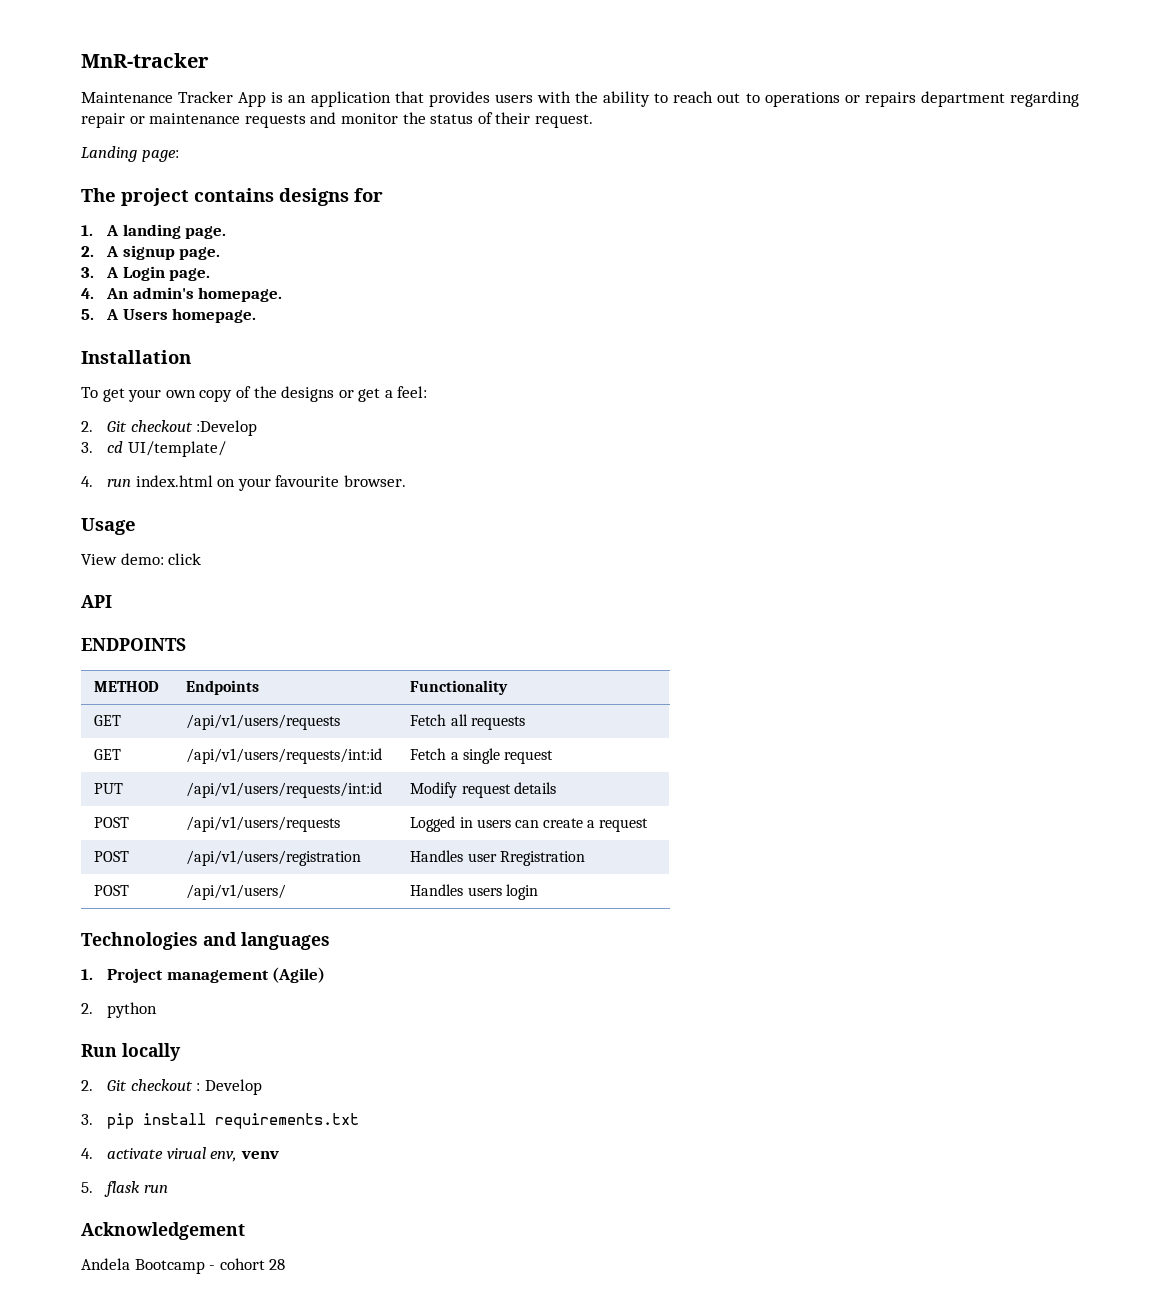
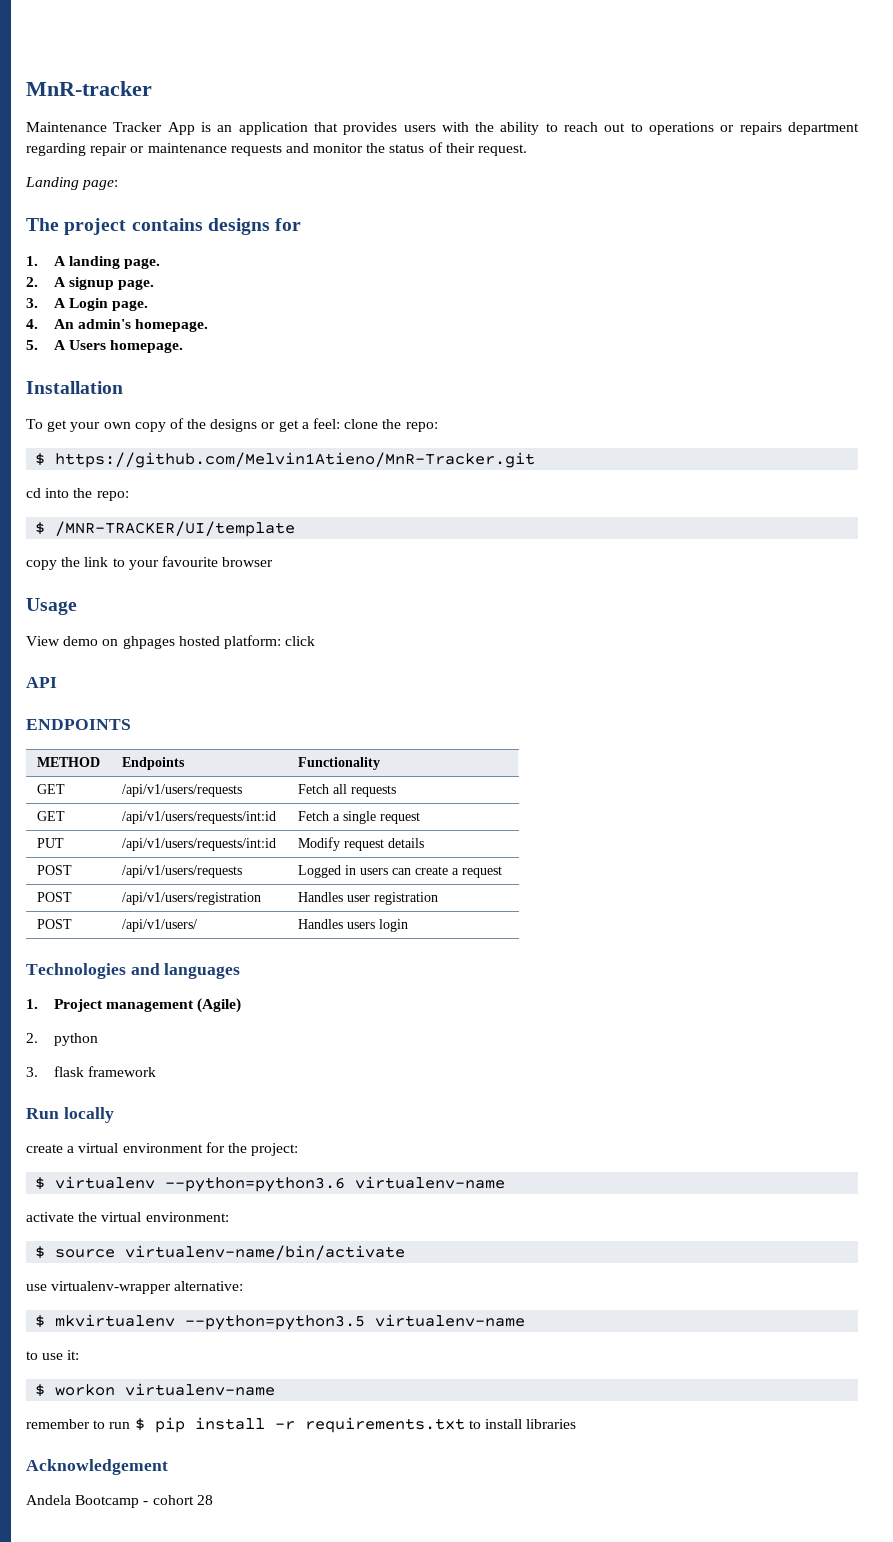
[81,420,258,436] [81,441,226,457] [81,475,236,487] // 2. Git checkout :Develop // 3. cd UI/template/ // 4. run index.html on -> [344,419,438,432] [35,452,536,468] [26,488,129,501] [35,521,296,537] [26,557,125,570] clone the repo: // $ https://github.com/Melvin1Atieno/MnR-Tracker.git // cd into the repo: // $ /MNR-TRACKER/UI/template // copy the link to
[343,475,406,487] browser. -> [222,557,274,567] browser
[120,553,164,565] demo: -> [63,635,281,649] demo on ghpages hosted platform:
[499,851,585,866] Rregistration -> [373,892,438,905] registration
(158, 1010) none -> [26,1066,157,1077] // 3. flask framework
[81,1079,262,1095] [81,1114,93,1125] 2. Git checkout : Develop // 3. -> [26,1142,299,1156] [35,1176,506,1192] [26,1212,229,1222] [35,1245,406,1260] [26,1281,244,1294] [35,1314,526,1330] [26,1350,80,1360] [35,1383,276,1397] [26,1418,145,1431] create a virtual environment for the project: // $ virtualenv --python=python3.6 virtualenv-name // activate the virtual environment: // $ source virtualenv-name/bin/activate // use virtualenv-wrapper alternative: // $ mkvirtualenv --python=python3.5 virtualenv-name // to use it: // $ workon virtualenv-name // remember to run $
(207, 1119) none -> [274,1421,295,1430] -r
[81,1147,279,1162] [81,1181,168,1197] // 4. activate virual env, venv // 5. flask run -> [468,1419,577,1429] to install libraries

